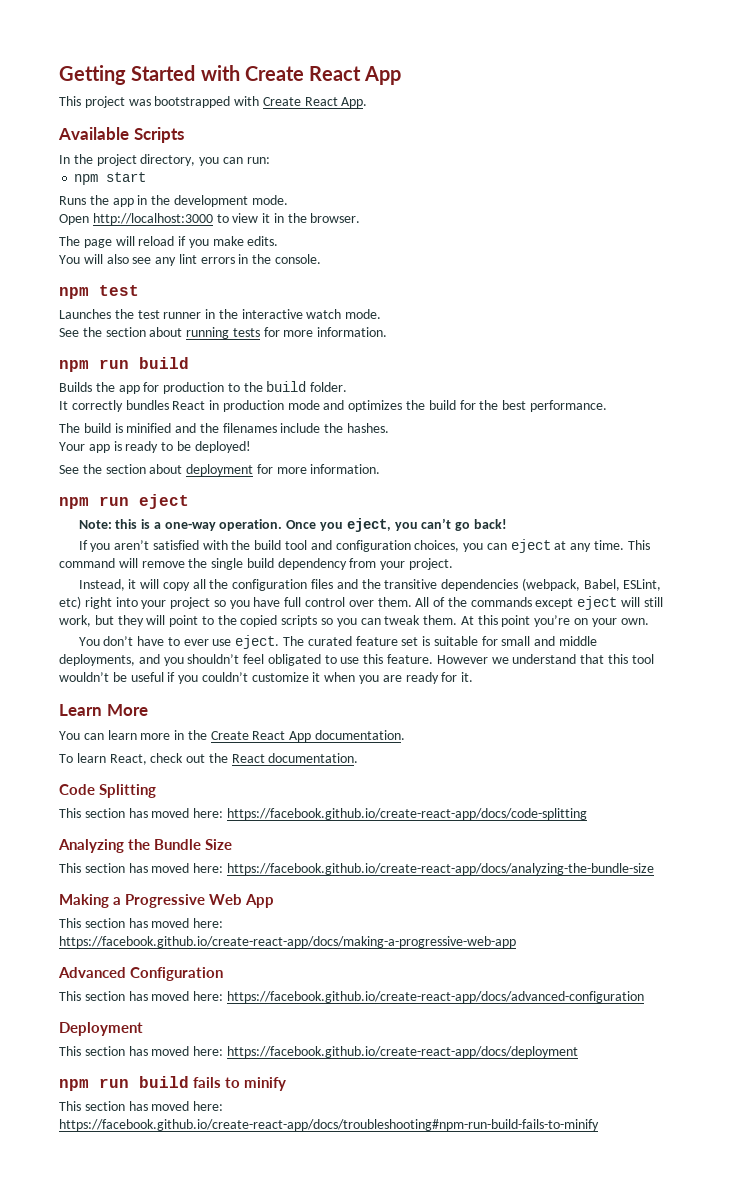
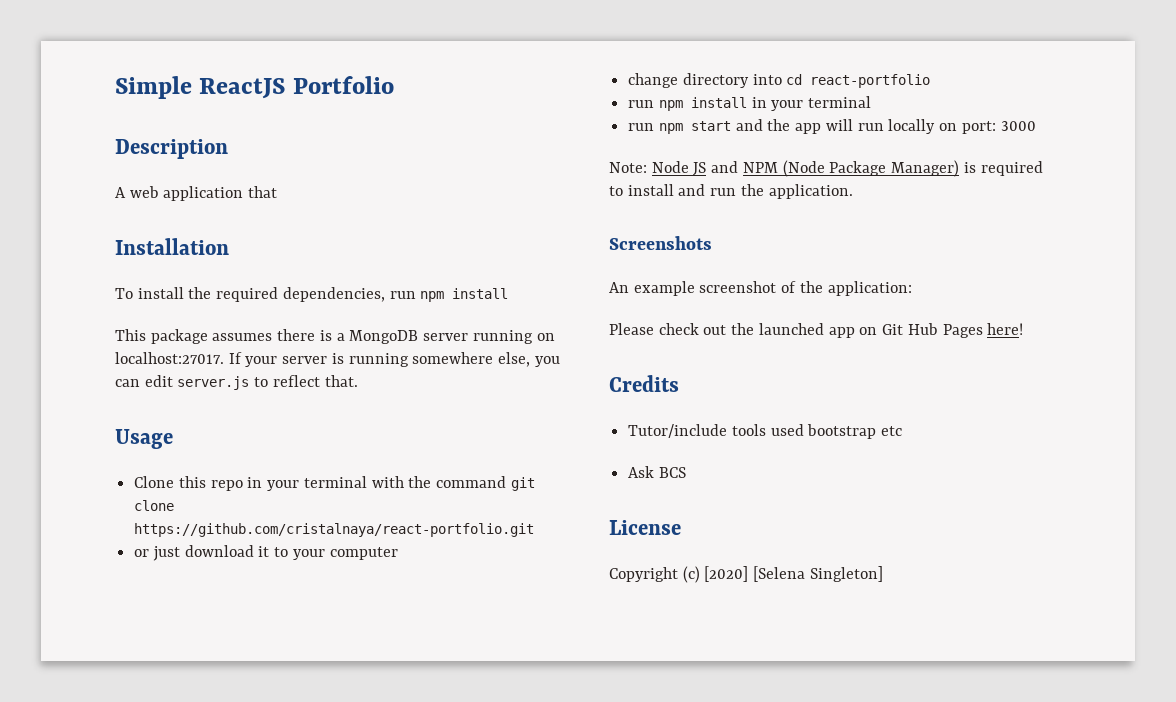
[59,65,402,85] [59,96,368,108] [58,127,184,143] [59,154,270,166] Getting Started with Create React App // This project was bootstrapped with Create React App. // Available Scripts // In the project directory, you can run: // -> [115,76,394,99] [115,139,228,159] [115,186,278,201] [115,238,229,255] [115,287,509,302] [115,329,555,344] [115,352,560,367] [115,375,358,390] [115,429,173,449] [134,476,535,491] [134,500,175,511] [134,523,535,537] [134,545,398,561] [628,73,931,88] [628,96,872,111] [628,123,655,131] Simple ReactJS Portfolio // Description // A web application that // Installation // To install the required dependencies, run npm install // This package assumes there is a MongoDB server running on localhost:27017. If your server is running somewhere else, you can edit server.js to reflect that. // Usage // Clone this repo in your terminal with the command git clone https://github.com/cristalnaya/react-portfolio.git // or just download it to your computer // change directory into cd react-portfolio // run npm install in your terminal // run
[59,195,288,207] [59,213,361,225] [59,236,279,248] [59,254,322,266] [59,285,139,299] [59,309,382,319] [59,327,388,339] [59,357,189,372] [59,381,348,394] [59,400,607,412] [59,423,390,433] [59,441,251,453] [59,464,381,476] [59,494,189,509] [78,518,507,532] [78,539,650,553] [59,558,454,570] [78,578,662,591] [59,596,663,610] [59,615,649,627] [78,635,597,649] [59,654,654,666] [59,672,474,684] [59,704,148,716] [59,730,406,742] [59,753,359,765] [59,784,156,798] [59,808,587,820] [58,839,232,853] [59,863,654,875] [59,894,274,908] [59,918,224,928] [59,936,516,948] [58,967,223,981] [59,991,644,1003] [59,1022,143,1036] [59,1046,578,1058] [59,1076,286,1091] [59,1101,224,1111] [59,1119,599,1131] // Runs the app in the development mode. // Open http://localhost:3000 to view it in the browser. // The page will reload if you make edits. // You will also see any lint errors in the console. // npm test // Launches the test runner in the interactive watch mode. // See the section about running tests for more information. // npm run build // Builds the app for production to the build folder. // It correctly bundles React in production mode and optimizes the build for the best performance. // The build is minified and the filenames include the hashes. // Your app is ready to be deployed! // See the section about deployment for more information. // npm run eject // Note: this is a one-way operation. Once you eject, you can’t go back! // If you aren’t satisfied with the build tool and configuration choices, you can eject at any time. This command will remove the single build dependency from your project. // Instead, it will copy all the configuration files and the transitive dependencies (webpack, Babel, ESLint, etc) right into your project so you have full control over them. All of the commands except eject will still work, but they will point to the copied scripts so you can tweak them. At this point you’re on your own. // You don’t have to ever use eject. The curated feature set is suitable for small and middle deployments, and you shouldn’t feel obligated to use this feature. However we understand that this tool wouldn’t be useful if you couldn’t customize it when you are ready for it. // Learn More // You can learn more in the Create React App documentation. // To learn React, check out the React documentation. // Code Splitting // This section has moved here: https://facebook.github.io/create-react-app/docs/code-splitting // Analyzing the Bundle Size // This section has moved here: https://facebook.github.io/create-react-app/docs/analyzing-the-bundle-size // Making a Progressive Web App // This section has moved here: https://facebook.github.io/create-react-app/docs/making-a-progressive-web-app // Advanced Configuration // This section has moved here: https://facebook.github.io/create-react-app/docs/advanced-configuration // Deployment // This section has moved here: https://facebook.github.io/create-react-app/docs/deployment // npm run build fails to minify // This section has moved here: https://facebook.github.io/create-react-app/docs/troubleshooting#npm-run-build-fails-to-minify -> [735,119,1036,134] [609,160,1043,177] [609,184,853,199] [609,236,712,250] [609,281,912,296] [609,323,1024,338] [609,375,679,392] [628,424,903,439] [628,466,686,478] [609,520,681,535] [609,566,883,583] and the app will run locally on port: 3000 // Note: Node JS and NPM (Node Package Manager) is required to install and run the application. // Screenshots // An example screenshot of the application: // Please check out the launched app on Git Hub Pages here! // Credits // Tutor/include tools used bootstrap etc // Ask BCS // License // Copyright (c) [2020] [Selena Singleton]

